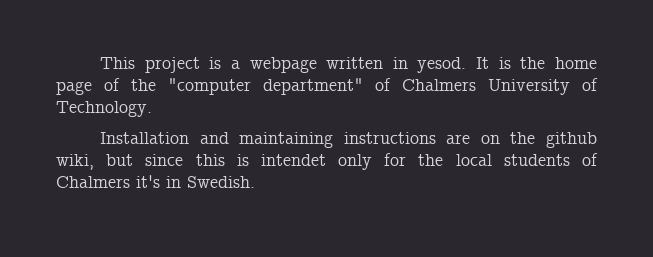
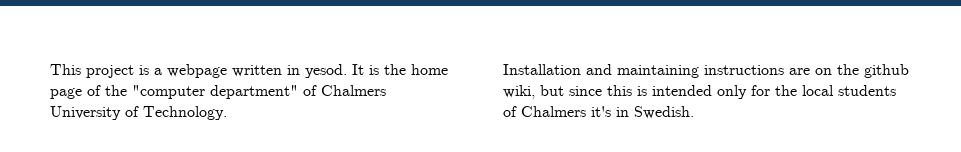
[260,154,326,166] intendet -> [652,85,712,96] intended

